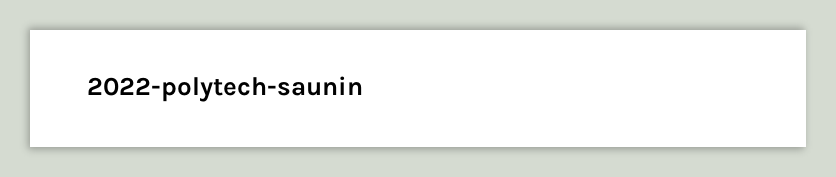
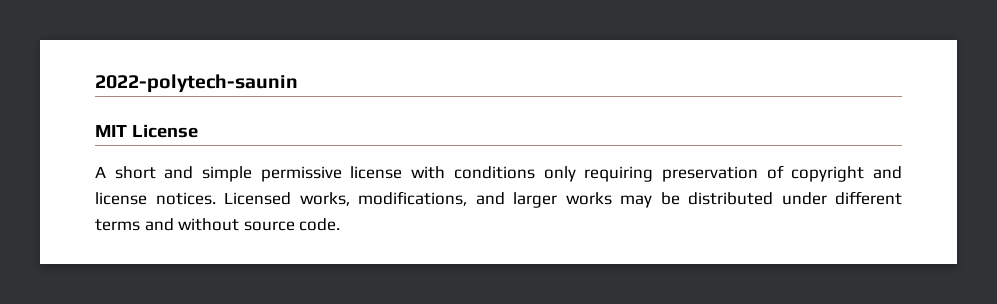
(363, 89) none -> [95,124,198,138] [95,165,903,182] [95,191,902,208] [95,218,341,231] // MIT License // A short and simple permissive license with conditions only requiring preservation of copyright and license notices. Licensed works, modifications, and larger works may be distributed under different terms and without source code.

